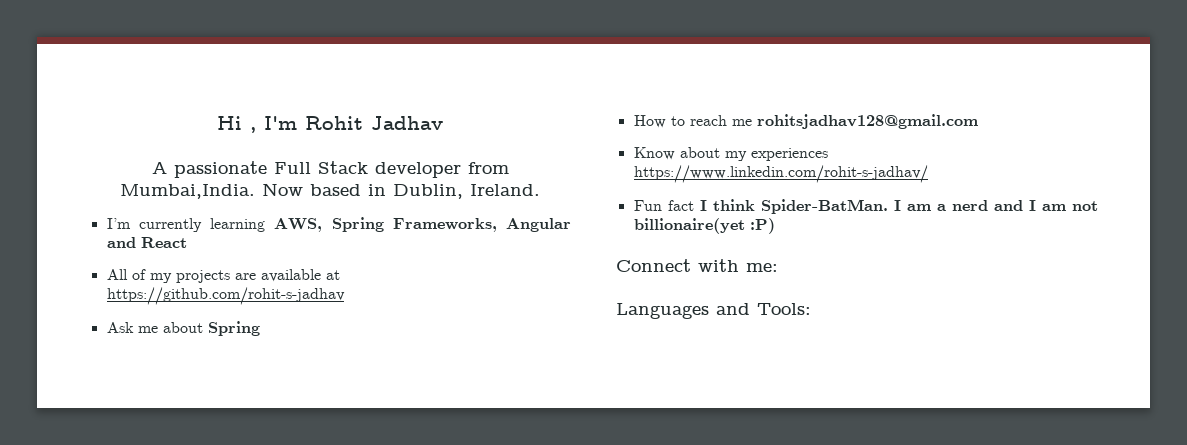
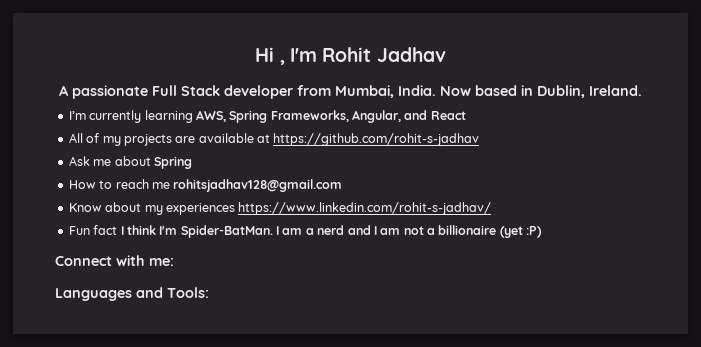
[120,184,255,199] Mumbai,India. -> [335,85,436,98] Mumbai, India.
[506,218,571,232] Angular -> [352,110,401,123] Angular,
(755, 205) none -> [159,226,178,235] I'm
[633,218,745,234] billionaire(yet -> [427,225,523,238] a billionaire (yet

